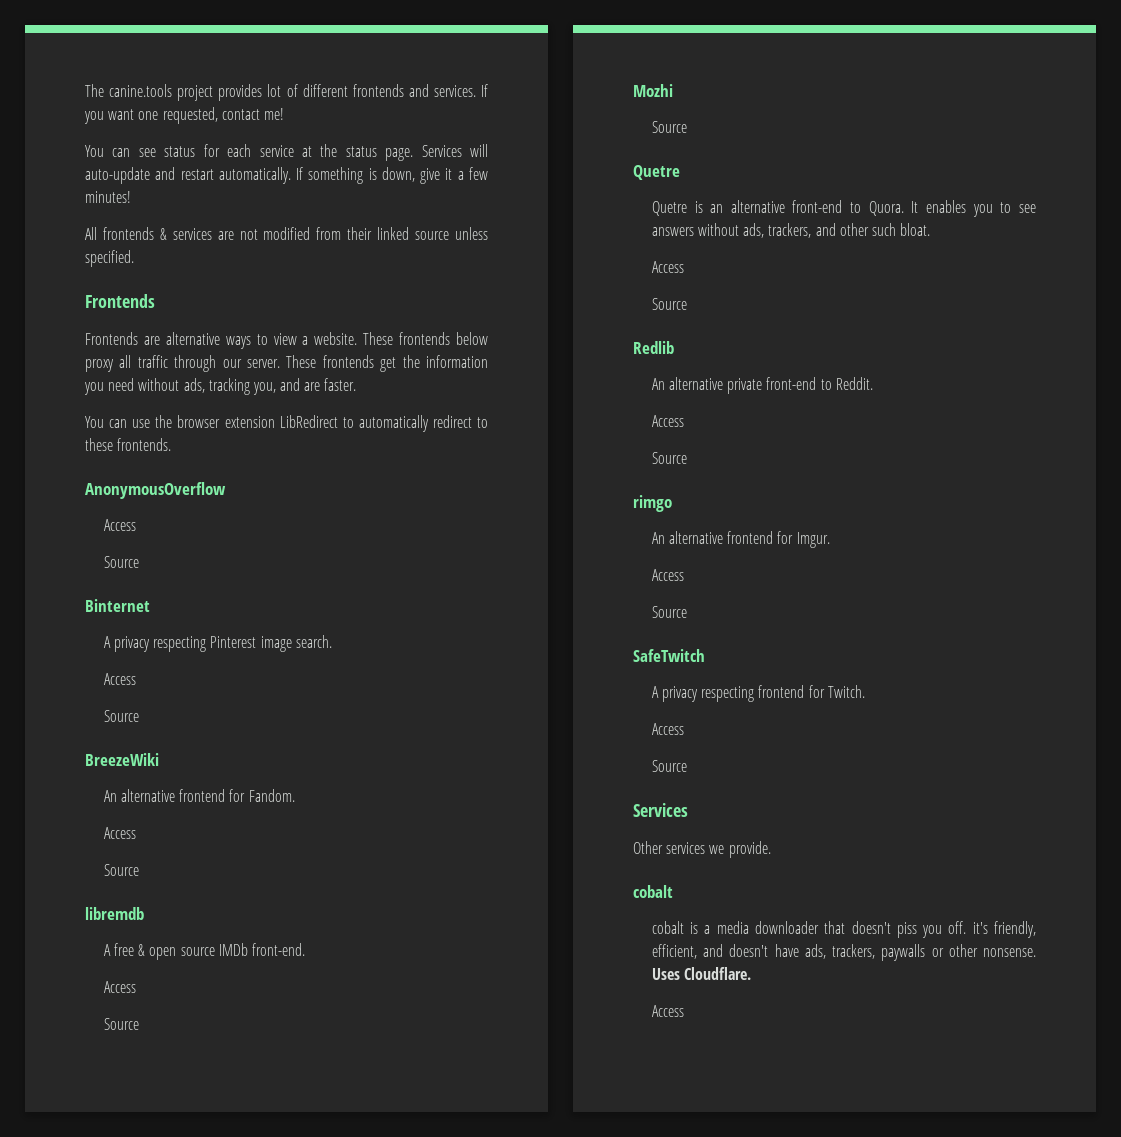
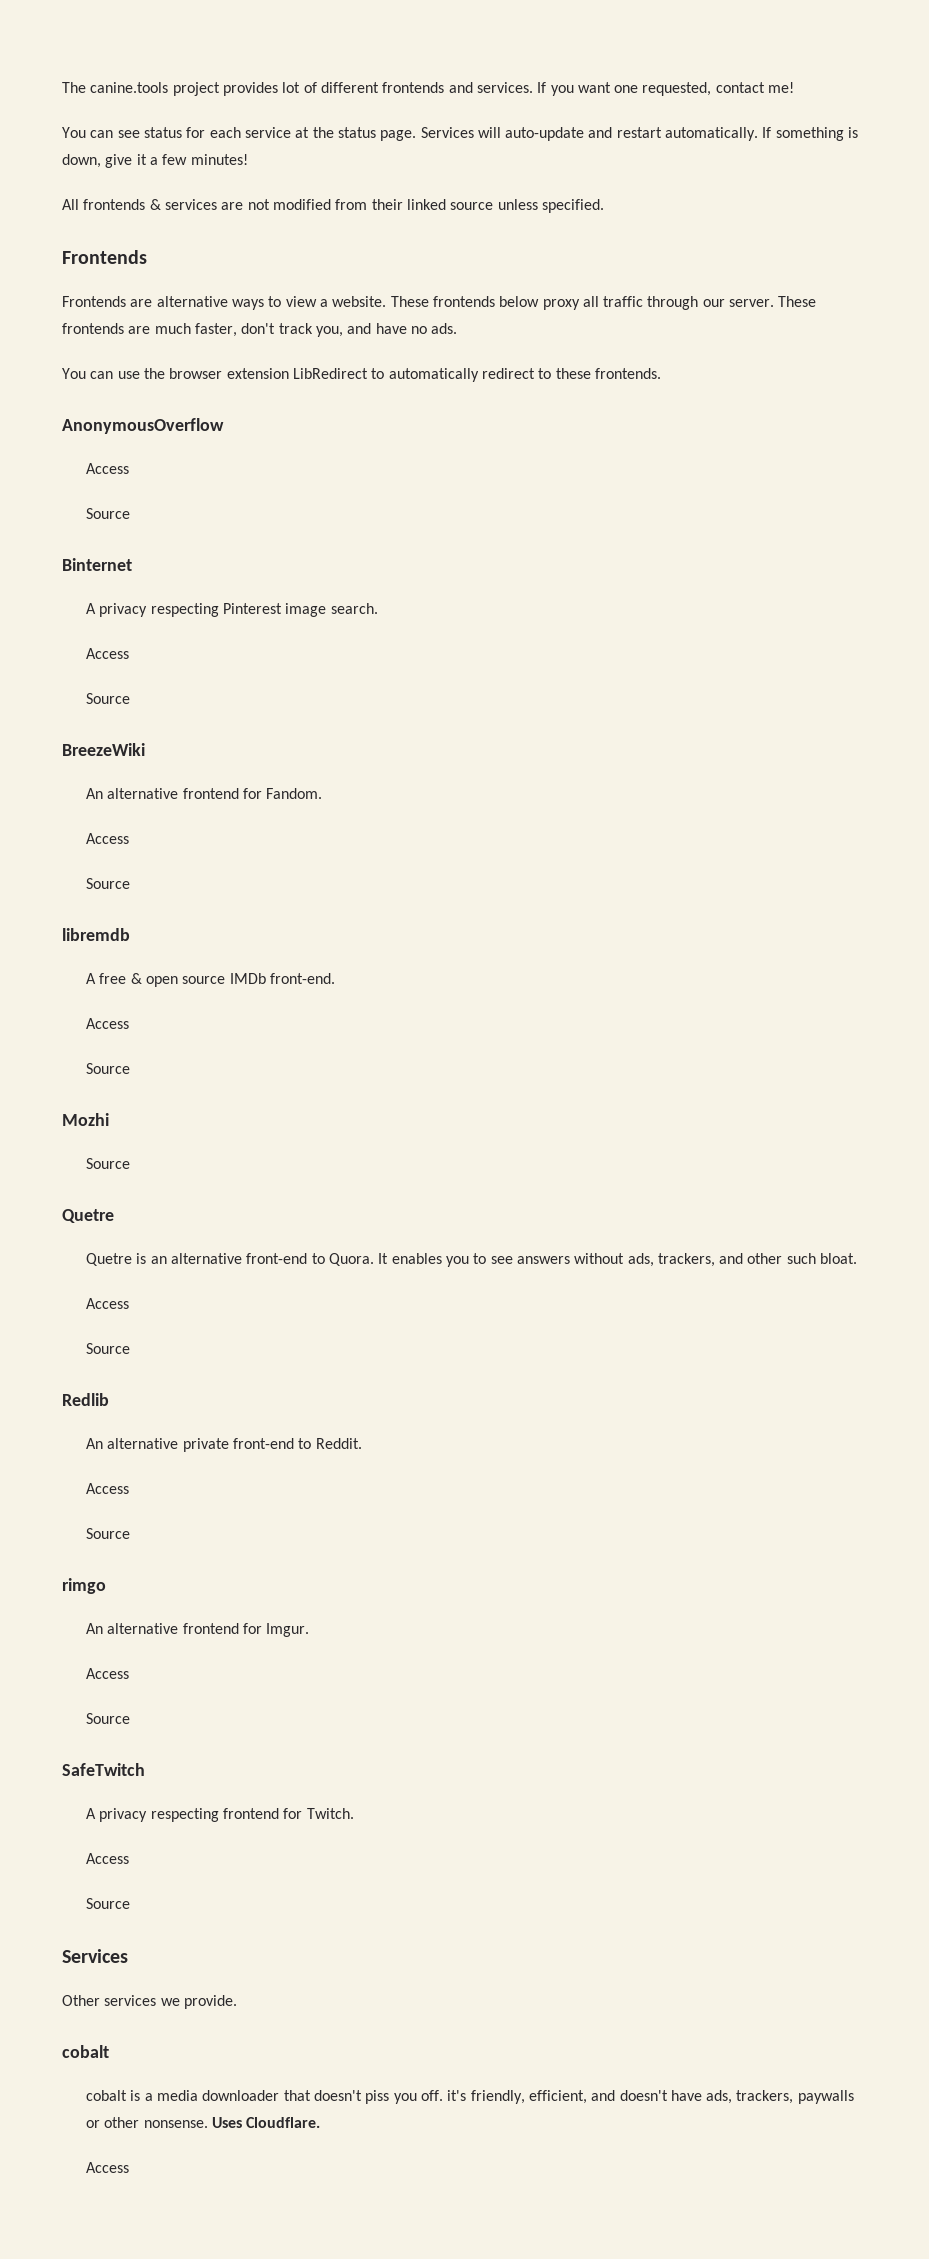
[380,355,488,372] [84,378,357,395] get the information you need without ads, tracking you, and are faster. -> [128,323,458,337] are much faster, don't track you, and have no ads.

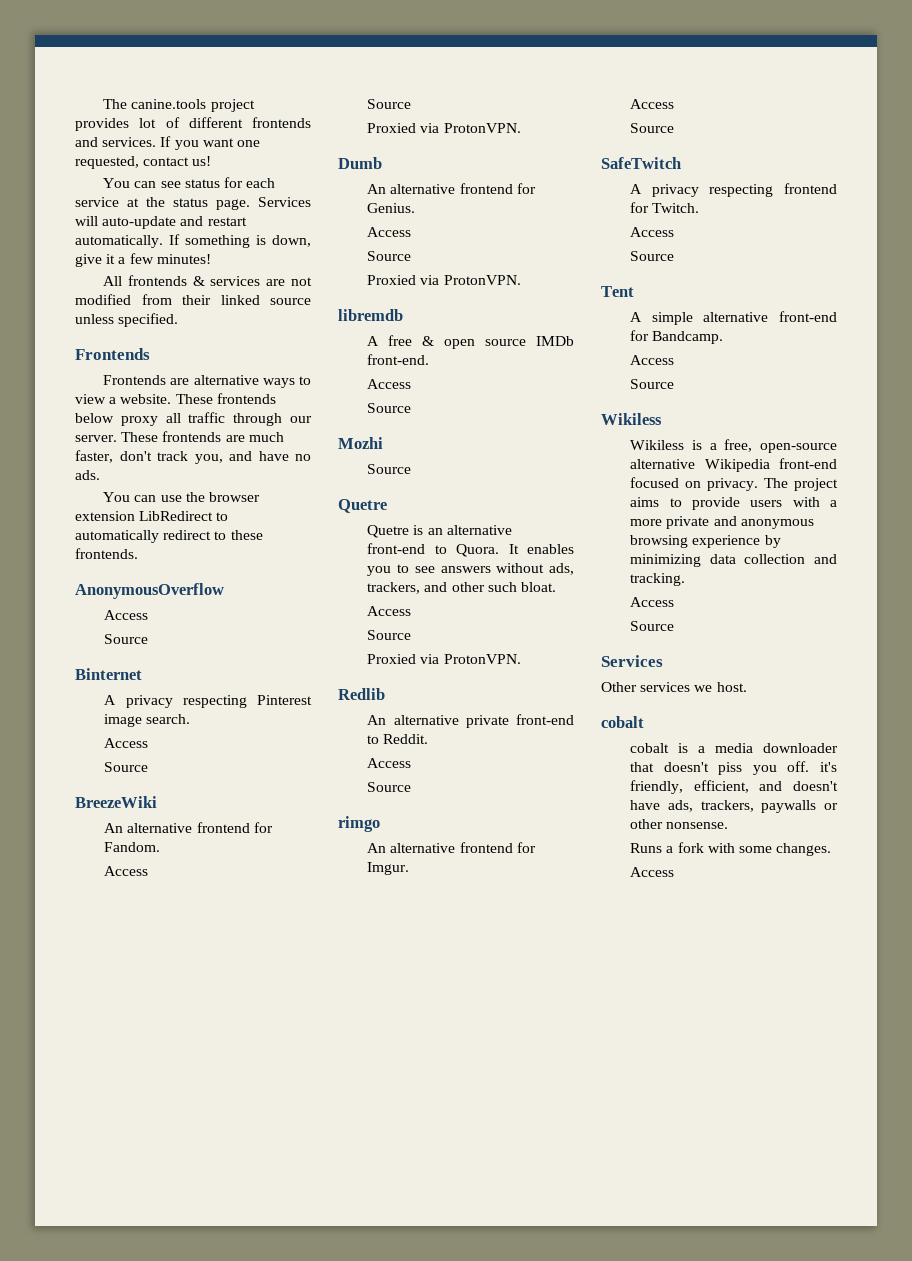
[768,82,795,93] me! -> [192,156,212,166] us!
(131, 883) none -> [367,123,521,133] [338,157,382,169] [367,183,536,194] [367,203,416,213] [367,227,412,237] [367,251,412,261] [367,275,521,285] // Proxied via ProtonVPN. // Dumb // An alternative frontend for Genius. // Access // Source // Proxied via ProtonVPN.
(131, 1348) none -> [367,654,521,664] // Proxied via ProtonVPN.
(131, 1903) none -> [601,286,634,297] [630,311,837,325] [630,330,724,344] [630,355,675,365] [630,379,675,389] [601,413,662,425] [630,439,837,453] [630,458,837,472] [630,477,838,491] [630,497,837,510] [630,516,814,529] [630,535,781,548] [630,554,837,567] [630,573,686,586] [630,597,675,607] [630,621,675,631] // Tent // A simple alternative front-end for Bandcamp. // Access // Source // Wikiless // Wikiless is a free, open-source alternative Wikipedia front-end focused on privacy. The project aims to provide users with a more private and anonymous browsing experience by minimizing data collection and tracking. // Access // Source
[183,1995,237,2009] provide. -> [716,682,747,692] host.
[212,2117,321,2128] Uses Cloudflare. -> [630,842,832,856] // Runs a fork with some changes.

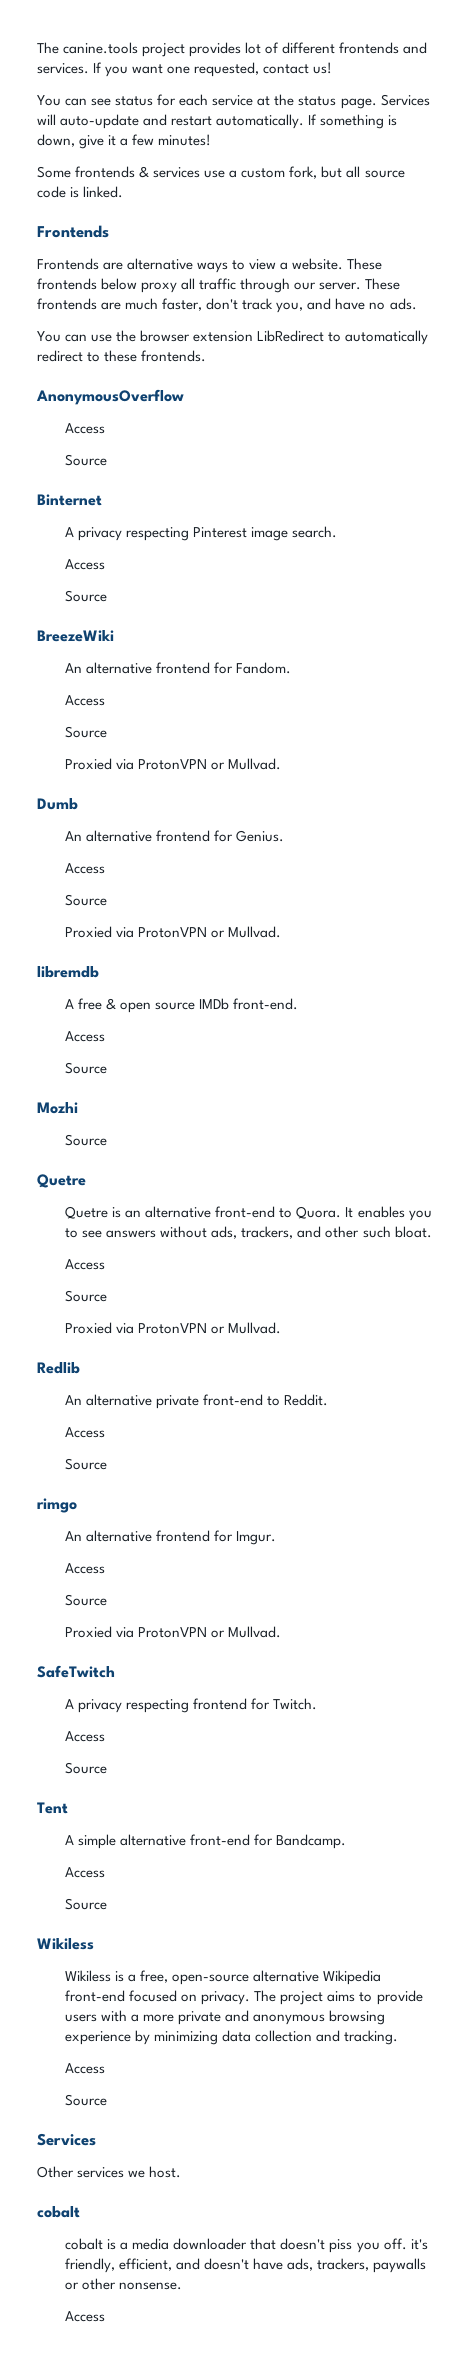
[103,276,123,286] All -> [37,166,71,178] Some
[266,277,312,286] [75,294,311,305] [75,313,179,327] are not modified from their linked source unless specified. -> [204,166,405,179] [37,186,124,198] use a custom fork, but all source code is linked.
[443,123,521,133] ProtonVPN. -> [138,758,282,770] ProtonVPN or Mullvad.
[443,275,521,285] ProtonVPN. -> [138,926,282,938] ProtonVPN or Mullvad.
[443,654,521,664] ProtonVPN. -> [138,1322,282,1334] ProtonVPN or Mullvad.
(675, 128) none -> [65,1626,282,1638] // Proxied via ProtonVPN or Mullvad.
[630,842,832,856] // Runs a fork with some changes. -> (183, 2286) none

